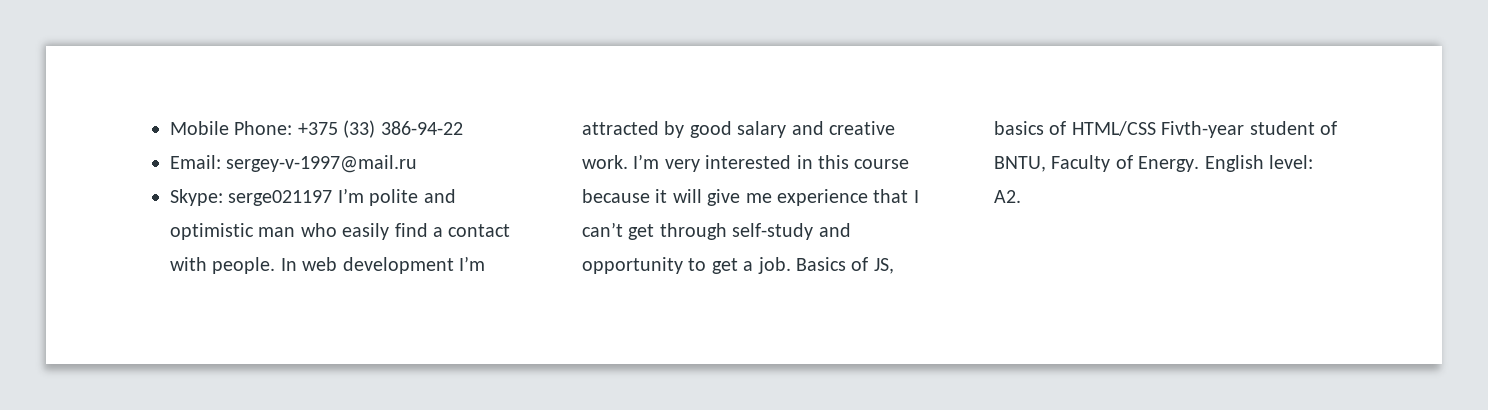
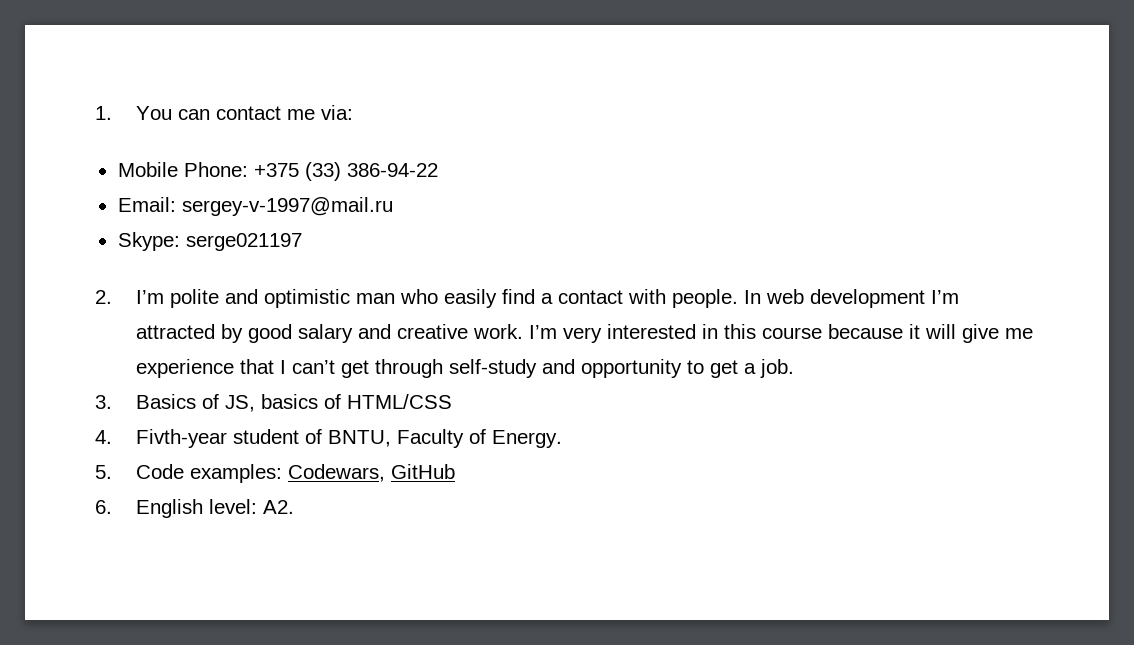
(170, 128) none -> [95,105,353,120] 1. You can contact me via: //
(333, 198) none -> [95,290,112,304] // 2.
(791, 265) none -> [95,395,112,409] // 3.
(1156, 128) none -> [95,430,112,444] // 4.
(1200, 164) none -> [95,464,455,483] [95,500,112,514] // 5. Code examples: Codewars, GitHub // 6.

